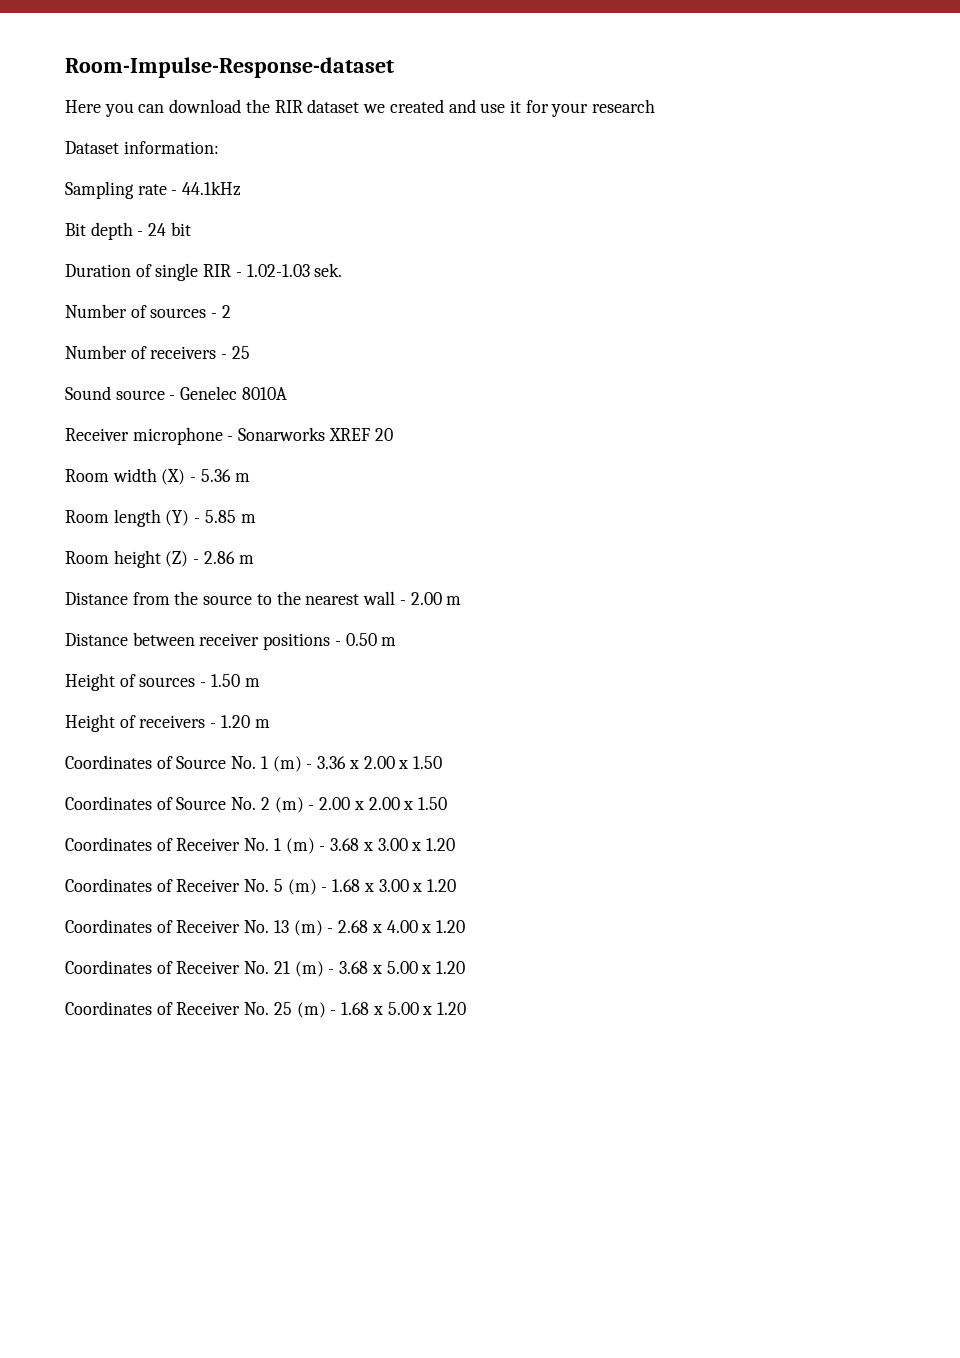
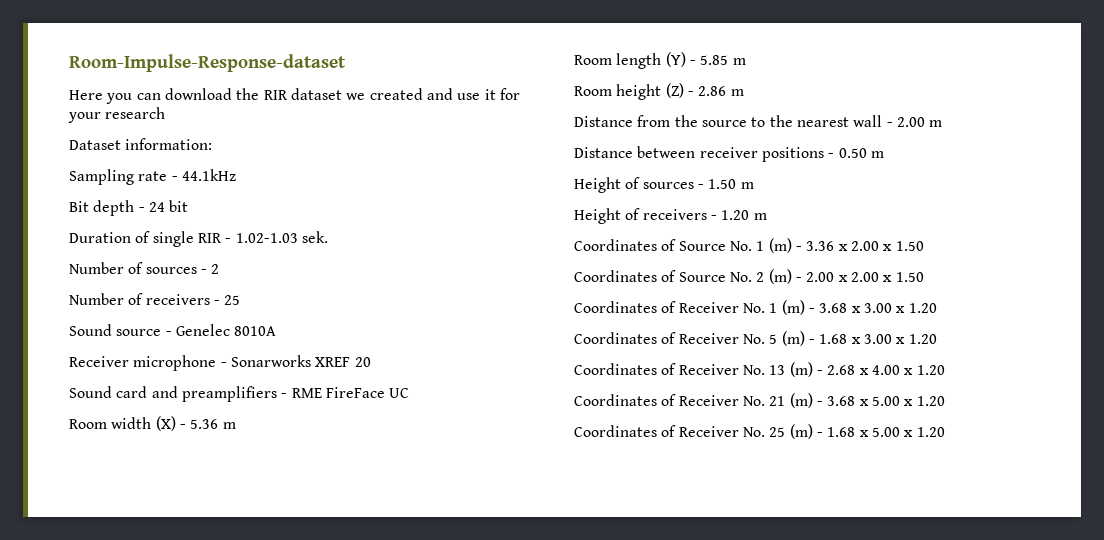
(393, 434) none -> [69,386,410,402] // Sound card and preamplifiers - RME FireFace UC

